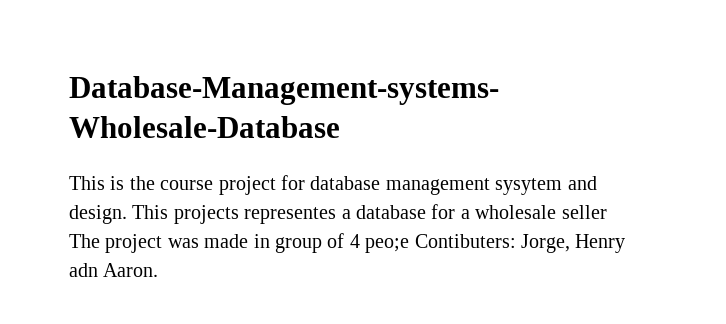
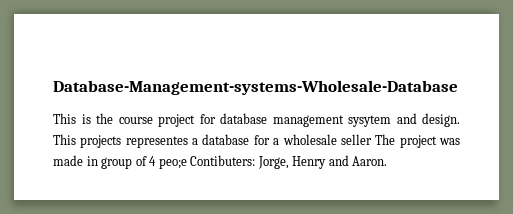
[69,263,98,277] adn -> [328,155,349,166] and

